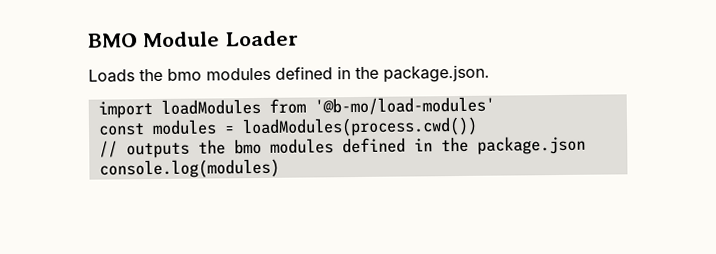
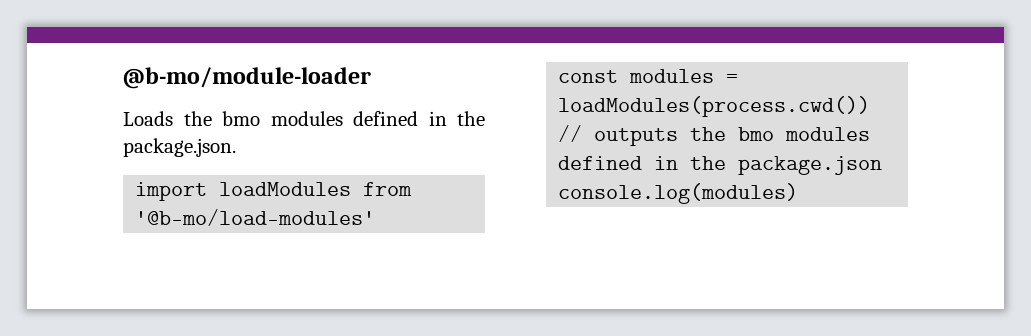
[88,30,299,48] BMO Module Loader -> [123,67,371,89] @b-mo/module-loader

